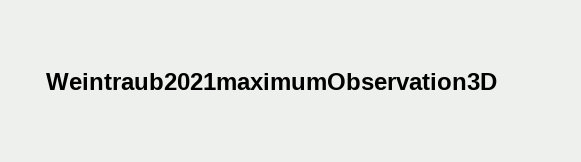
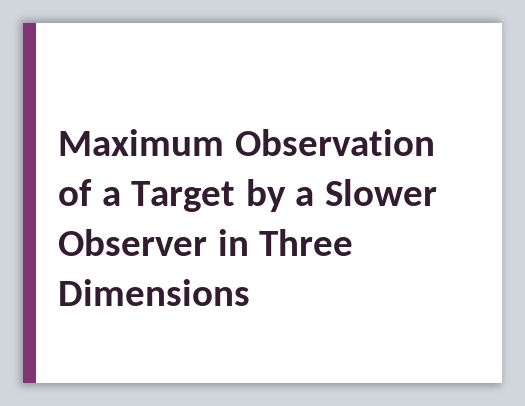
[46,73,497,90] Weintraub2021maximumObservation3D -> [58,129,435,156] [58,179,437,212] [58,229,354,256] [58,279,250,306] Maximum Observation of a Target by a Slower Observer in Three Dimensions

